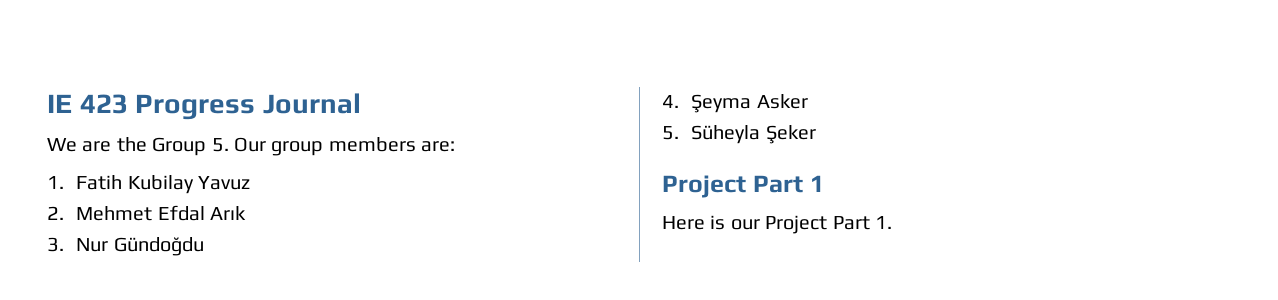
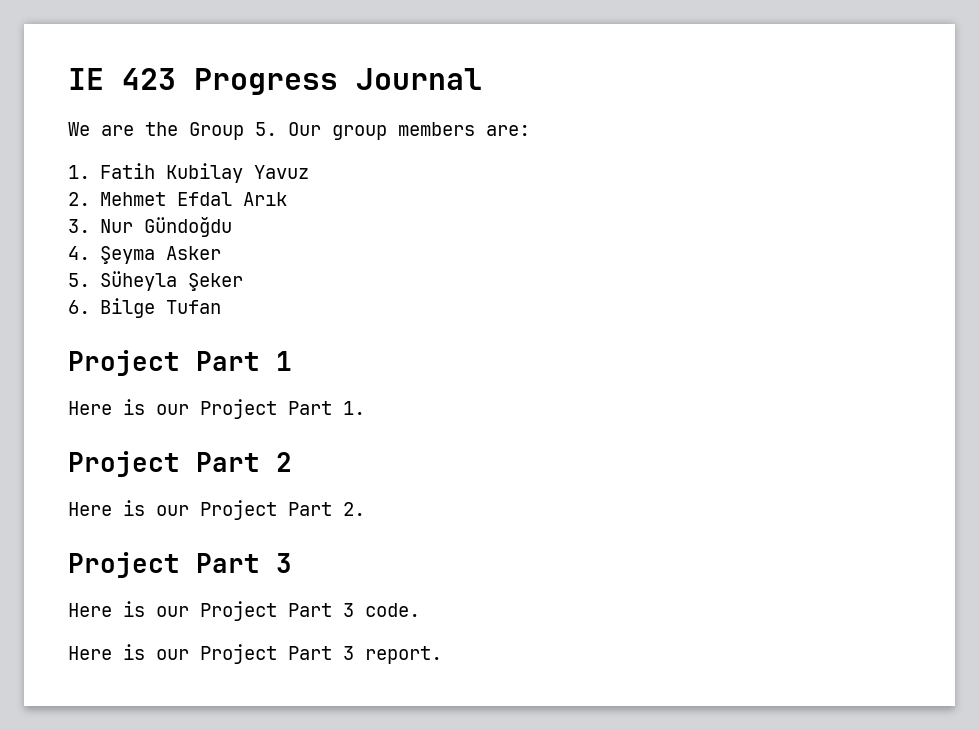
(816, 134) none -> [68,298,221,318] // 6. Bilge Tufan
(892, 222) none -> [68,451,292,477] [68,500,365,520] [68,552,292,578] [68,601,420,621] [68,644,442,664] // Project Part 2 // Here is our Project Part 2. // Project Part 3 // Here is our Project Part 3 code. // Here is our Project Part 3 report.

